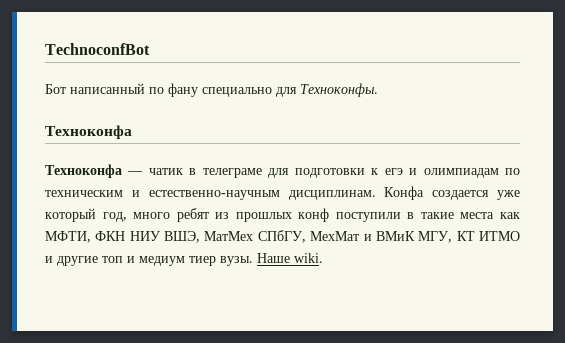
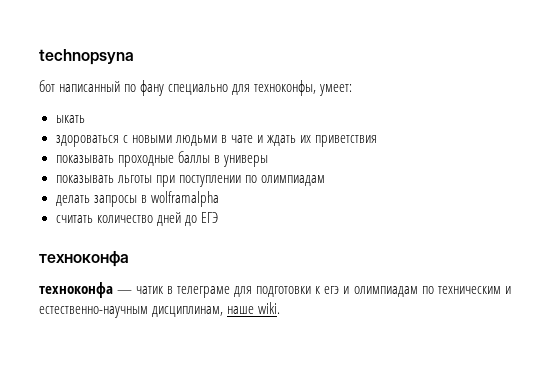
[45,43,150,55] [45,84,66,94] TechnoconfBot // Бот -> [39,49,134,65] [39,80,55,92] technopsyna // бот
[300,83,378,97] [45,125,132,139] [45,164,122,178] Техноконфы. // Техноконфа // Техноконфа -> [254,80,353,96] [55,115,85,123] [55,135,377,147] [55,151,268,167] [55,175,325,187] [55,191,219,207] [55,212,218,226] [39,251,129,267] [39,282,113,298] техноконфы, умеет: // ыкать // здороваться с новыми людьми в чате и ждать их приветствия // показывать проходные баллы в универы // показывать льготы при поступлении по олимпиадам // делать запросы в wolframalpha // считать количество дней до ЕГЭ // техноконфа // техноконфа
[288,186,520,200] [45,208,520,222] [45,230,520,243] [45,253,290,266] дисциплинам. Конфа создается уже который год, много ребят из прошлых конф поступили в такие места как MФТИ, ФКН НИУ ВШЭ, МатМех СПбГУ, МехМат и ВМиК МГУ, КТ ИТМО и другие топ и медиум тиер вузы. Наше -> [152,306,255,317] дисциплинам, наше

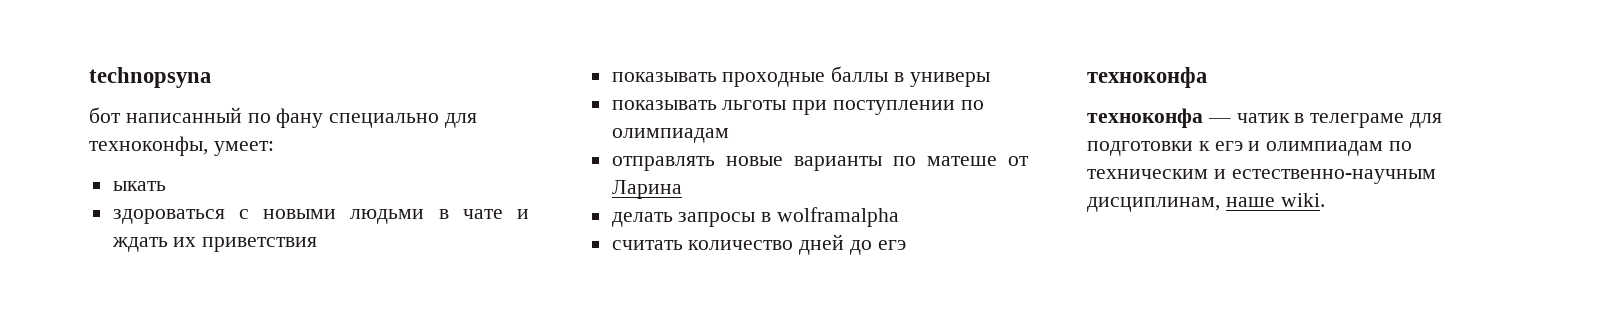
(325, 180) none -> [611,156,1029,171] [611,180,682,199] // отправлять новые варианты по матеше от Ларина
[200,212,218,223] ЕГЭ -> [877,240,906,250] егэ

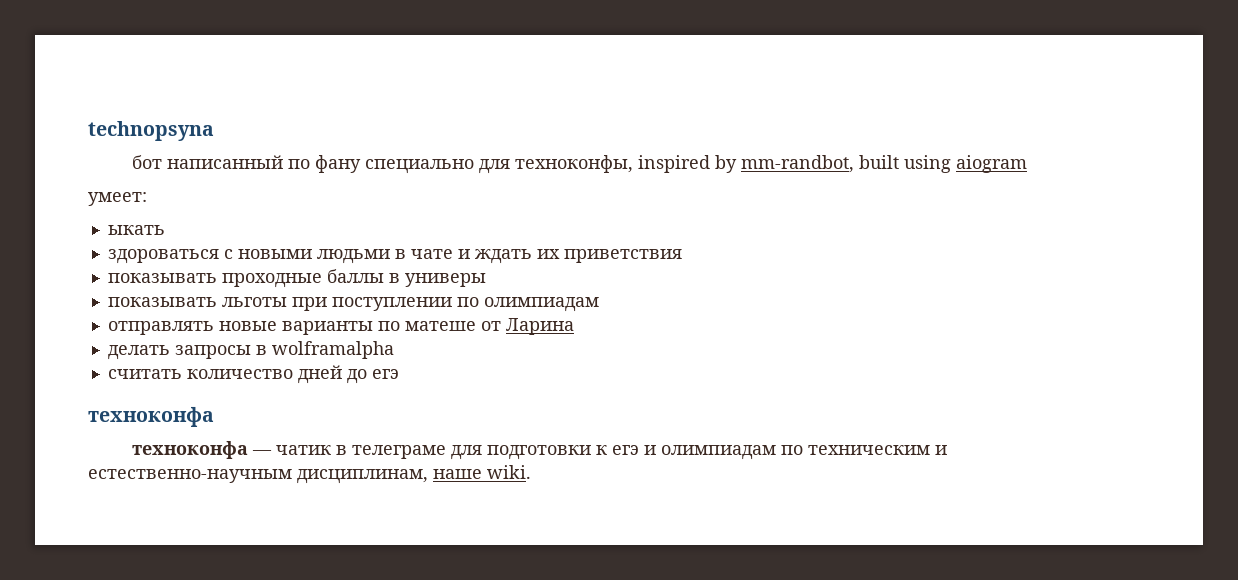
(208, 146) none -> [637,155,1027,173] inspired by mm-randbot, built using aiogram //

